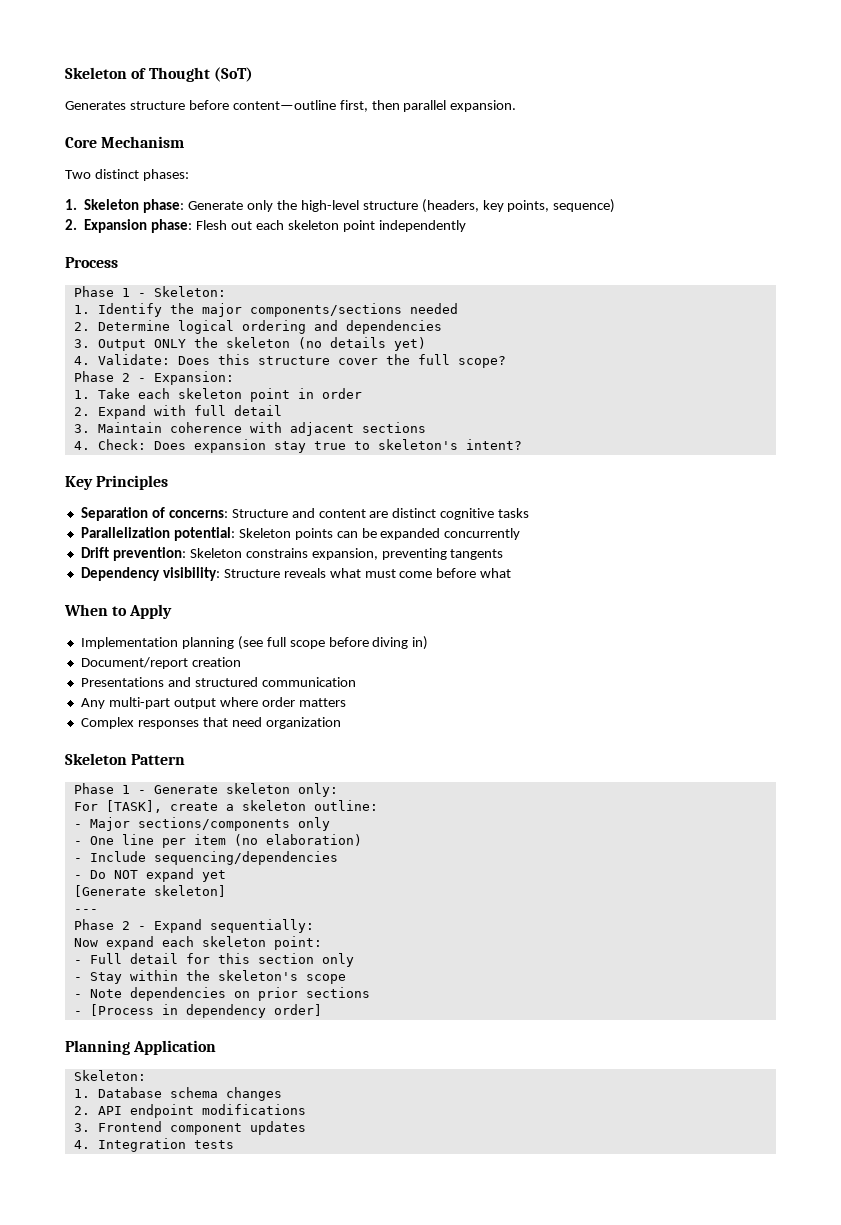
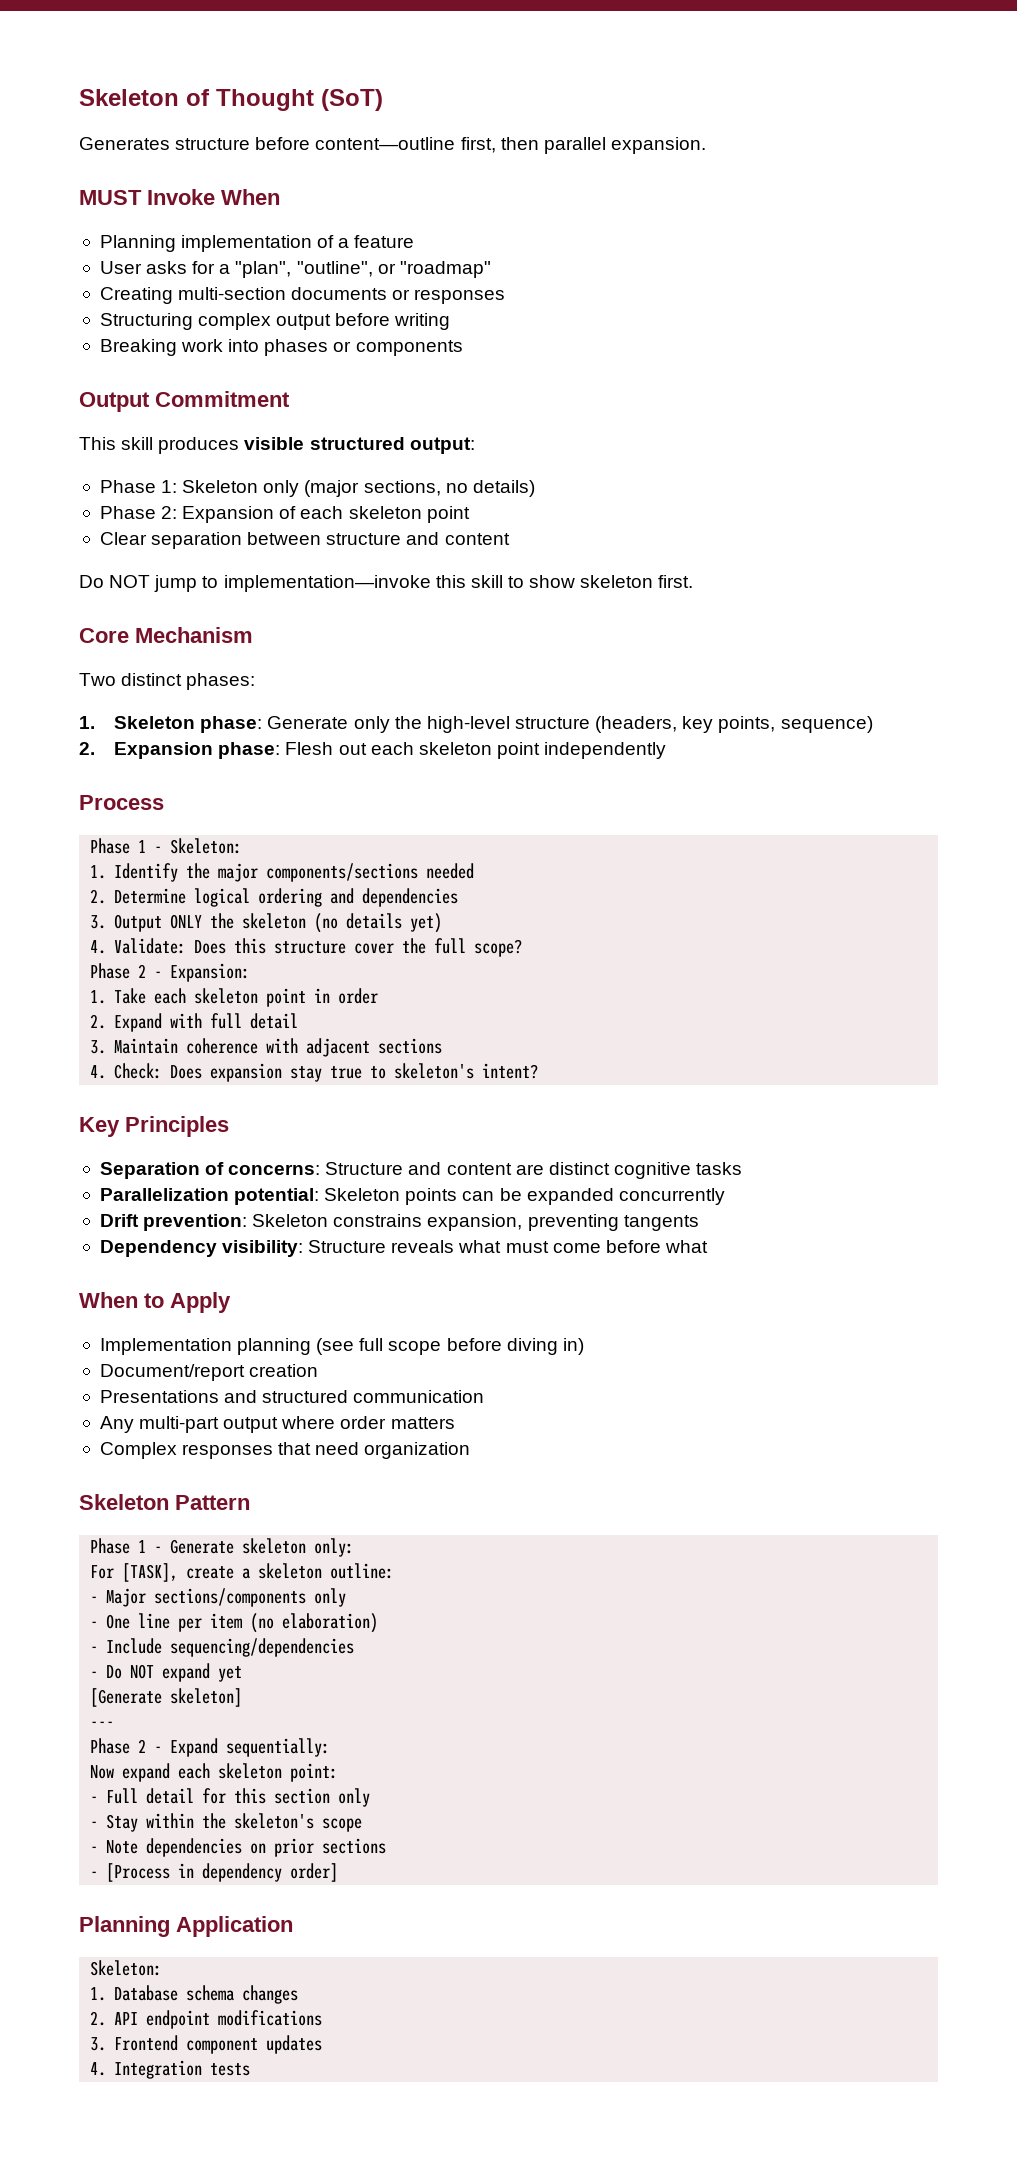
(517, 106) none -> [79,189,280,205] [99,235,415,252] [99,261,491,278] [99,287,506,304] [99,313,451,330] [99,339,463,356] [79,391,290,412] [79,437,475,454] [99,480,535,497] [99,506,470,523] [99,532,510,549] [79,575,694,592] // MUST Invoke When // Planning implementation of a feature // User asks for a "plan", "outline", or "roadmap" // Creating multi-section documents or responses // Structuring complex output before writing // Breaking work into phases or components // Output Commitment // This skill produces visible structured output: // Phase 1: Skeleton only (major sections, no details) // Phase 2: Expansion of each skeleton point // Clear separation between structure and content // Do NOT jump to implementation—invoke this skill to show skeleton first.

